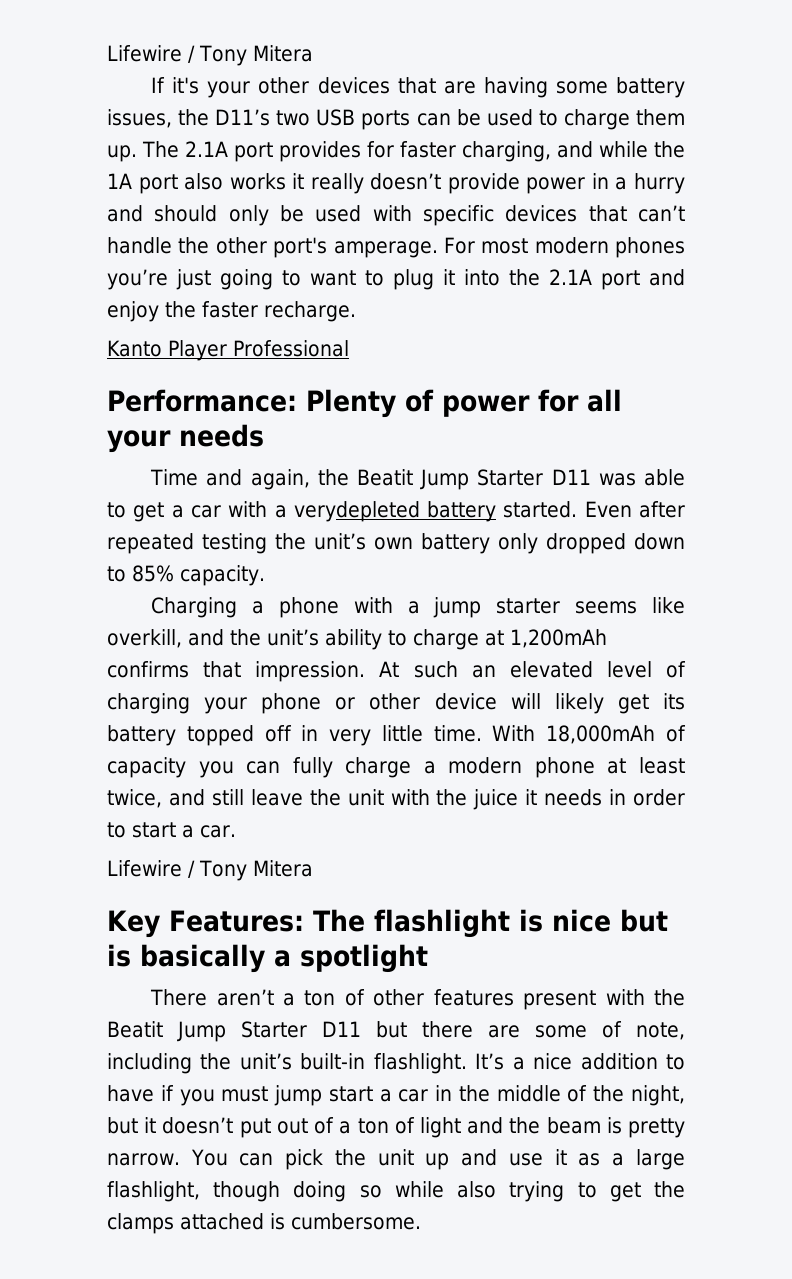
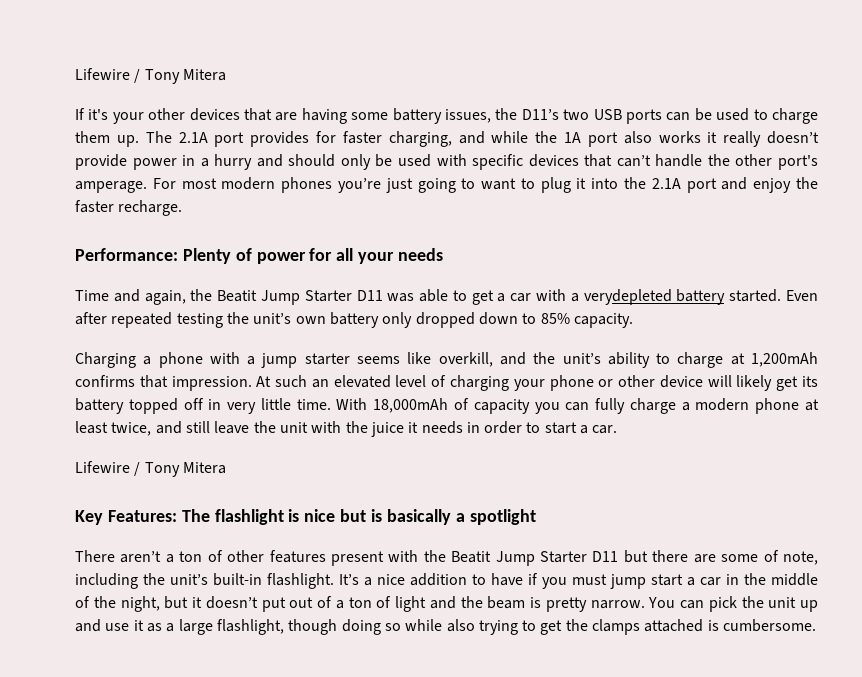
[107,340,349,361] // Kanto Player Professional -> (183, 208) none

